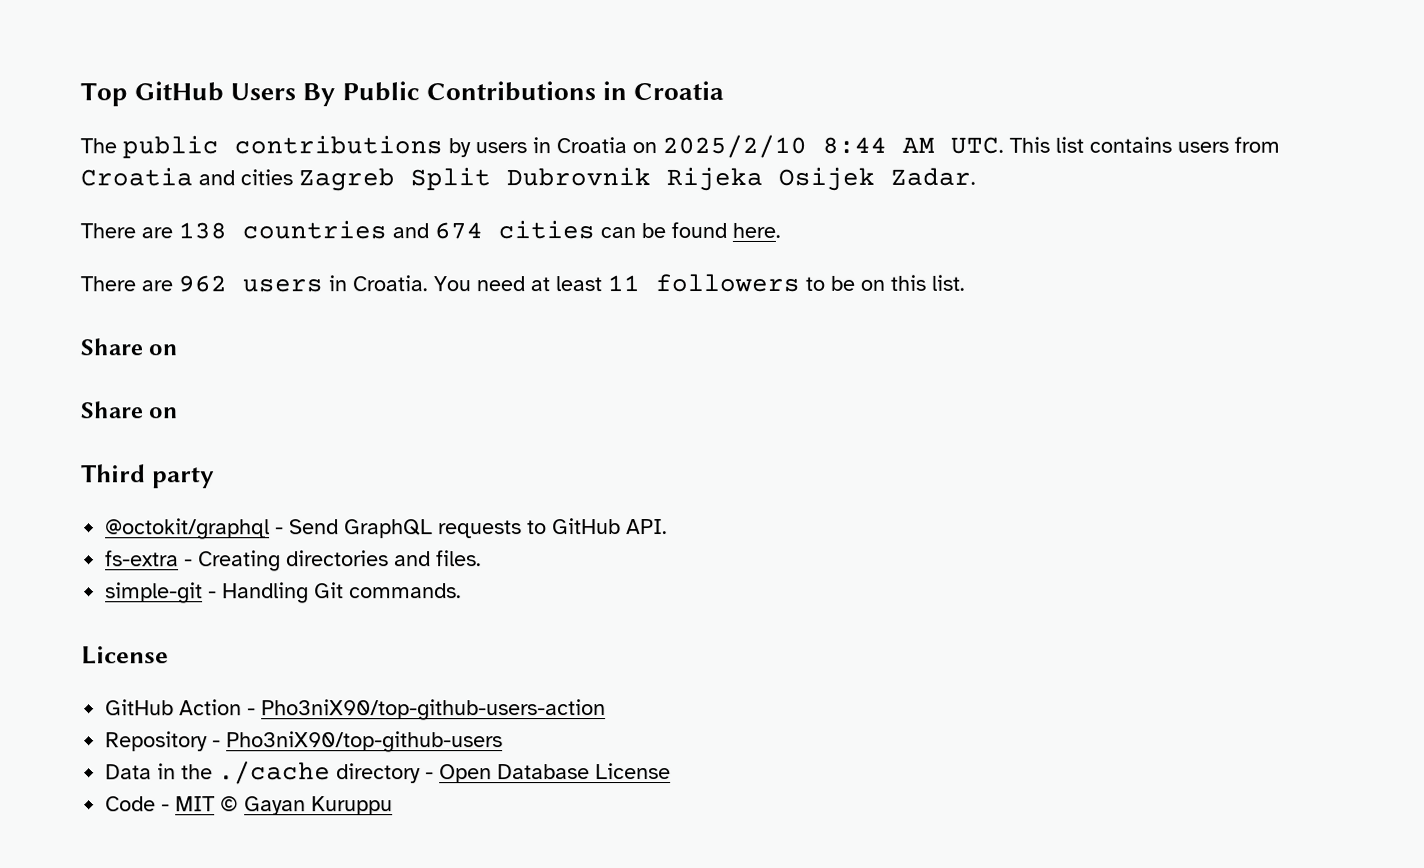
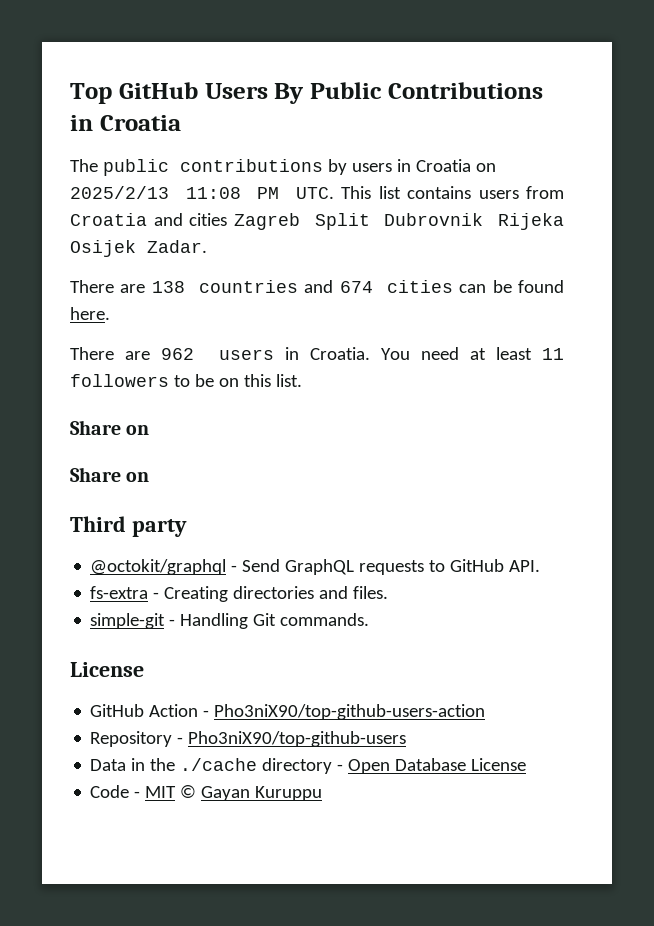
[662,134,935,159] 2025/2/10 8:44 AM -> [70,186,280,199] 2025/2/13 11:08 PM

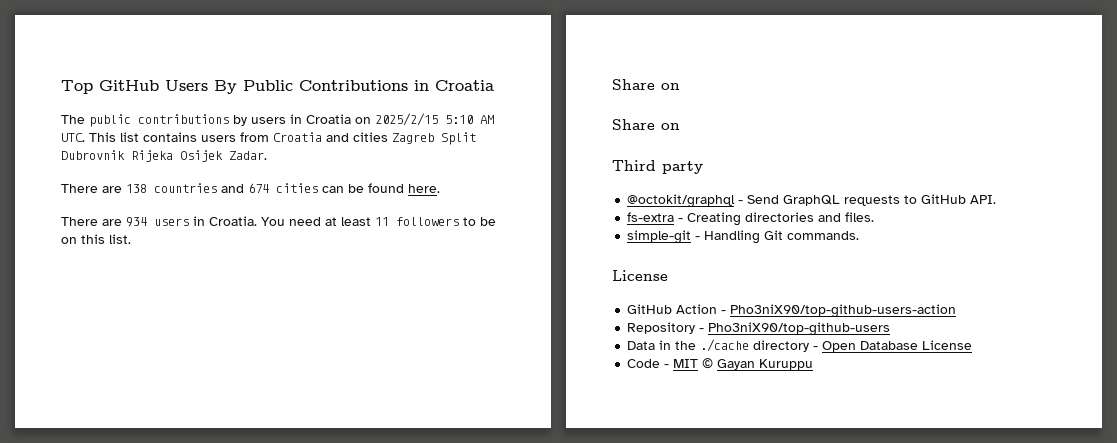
[70,186,280,199] 2025/2/13 11:08 PM -> [375,113,494,126] 2025/2/15 5:10 AM
[161,348,195,360] 962 -> [126,217,147,227] 934

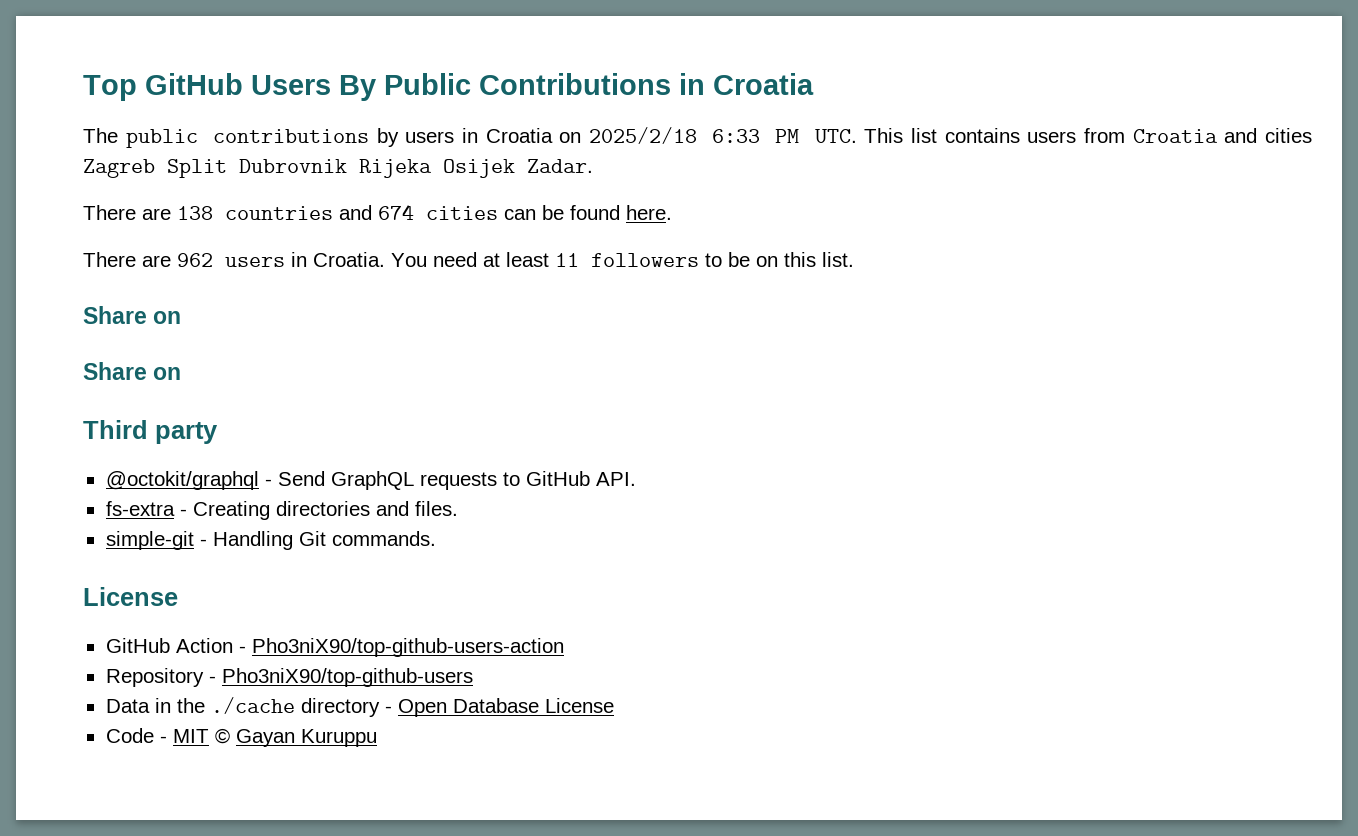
[375,113,494,126] 2025/2/15 5:10 AM -> [588,127,800,144] 2025/2/18 6:33 PM
[126,217,147,227] 934 -> [177,253,213,267] 962

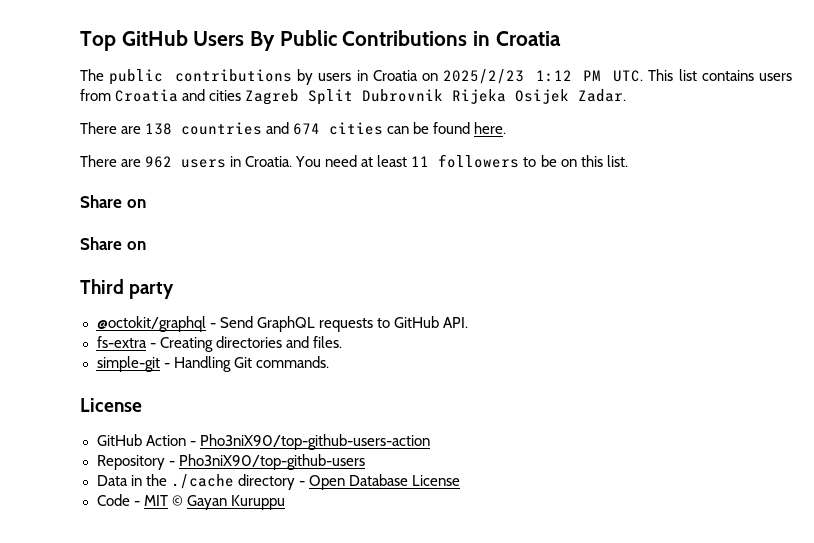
[588,127,761,144] 2025/2/18 6:33 -> [443,69,572,84] 2025/2/23 1:12

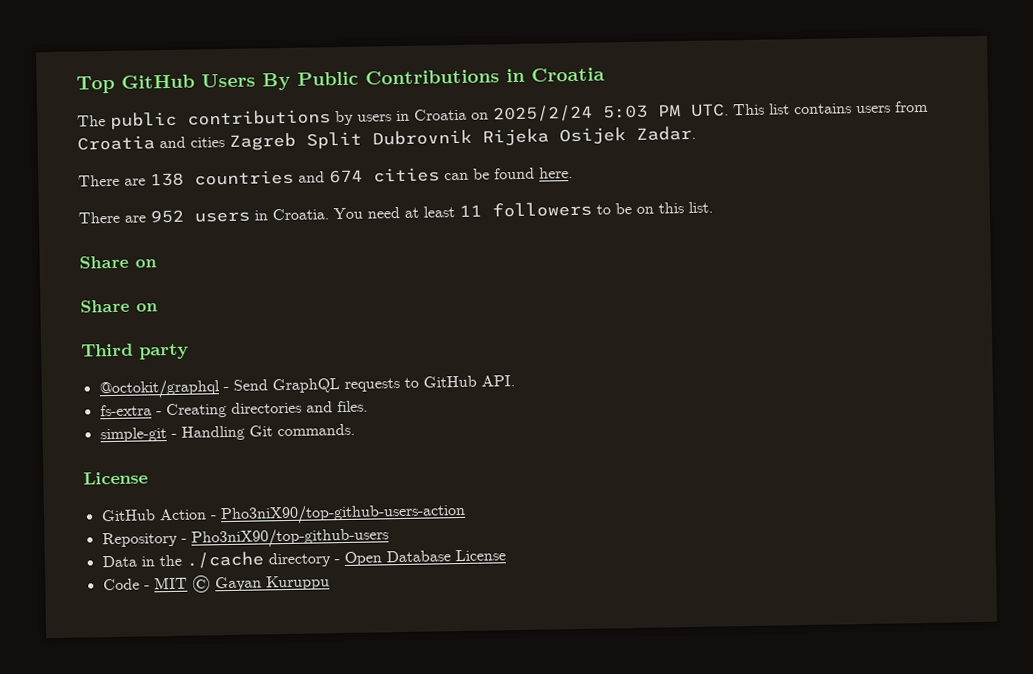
[443,69,572,84] 2025/2/23 1:12 -> [493,104,648,123] 2025/2/24 5:03
[145,156,173,168] 962 -> [150,209,184,224] 952

